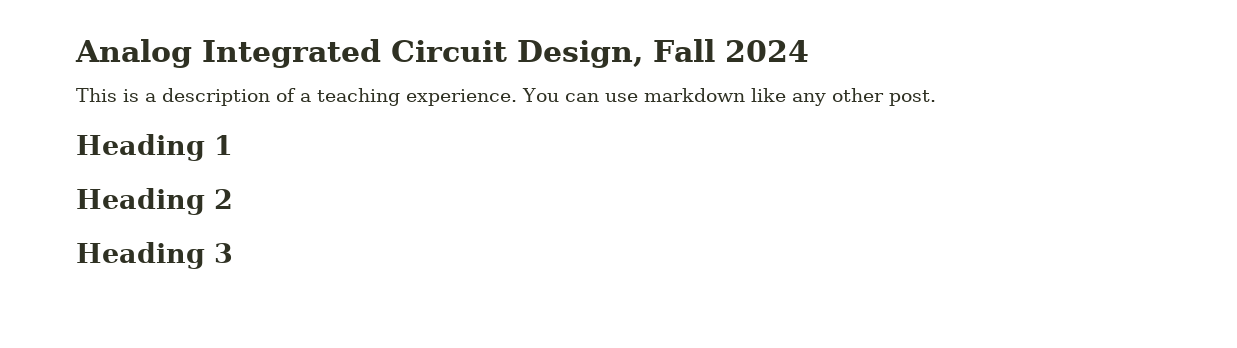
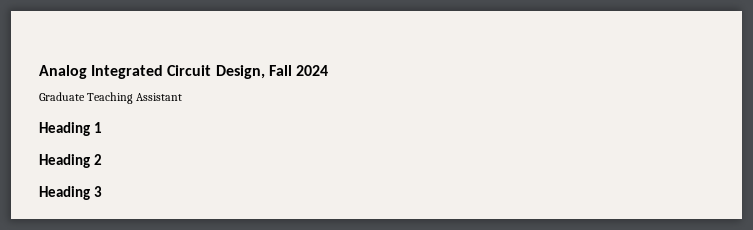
[76,88,936,106] This is a description of a teaching experience. You can use markdown like any other post. -> [39,92,183,104] Graduate Teaching Assistant

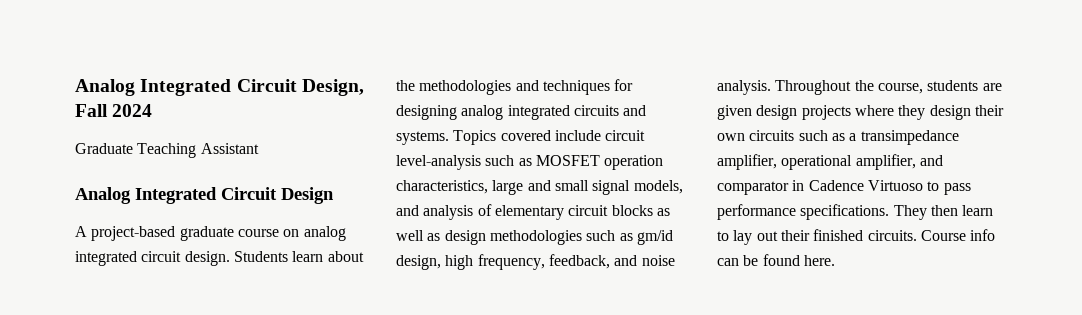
[39,122,102,136] [39,154,102,168] [39,186,102,200] Heading 1 // Heading 2 // Heading 3 -> [75,187,334,204] [75,226,346,241] [75,251,364,266] [396,79,634,95] [396,105,647,120] [396,130,646,145] [396,155,664,170] [396,180,683,195] [396,204,670,220] [396,230,673,245] [396,254,675,270] [717,80,1002,95] [717,105,1004,120] [717,130,959,145] [717,154,943,170] [717,180,971,195] [717,204,994,220] [717,229,996,245] [717,254,835,266] Analog Integrated Circuit Design // A project-based graduate course on analog integrated circuit design. Students learn about the methodologies and techniques for designing analog integrated circuits and systems. Topics covered include circuit level-analysis such as MOSFET operation characteristics, large and small signal models, and analysis of elementary circuit blocks as well as design methodologies such as gm/id design, high frequency, feedback, and noise analysis. Throughout the course, students are given design projects where they design their own circuits such as a transimpedance amplifier, operational amplifier, and comparator in Cadence Virtuoso to pass performance specifications. They then learn to lay out their finished circuits. Course info can be found here.

